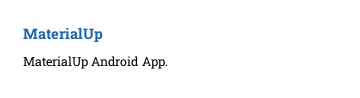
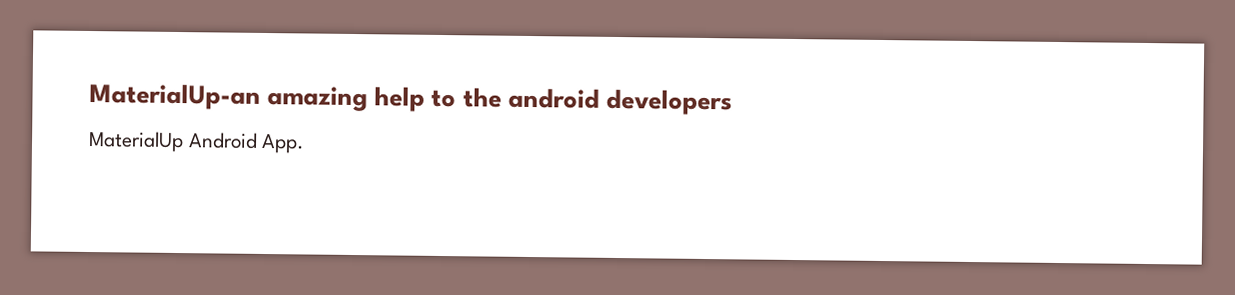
[23,27,103,42] MaterialUp -> [89,83,732,116] MaterialUp-an amazing help to the android developers

